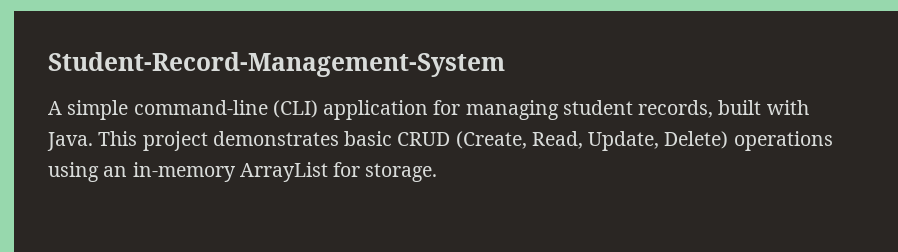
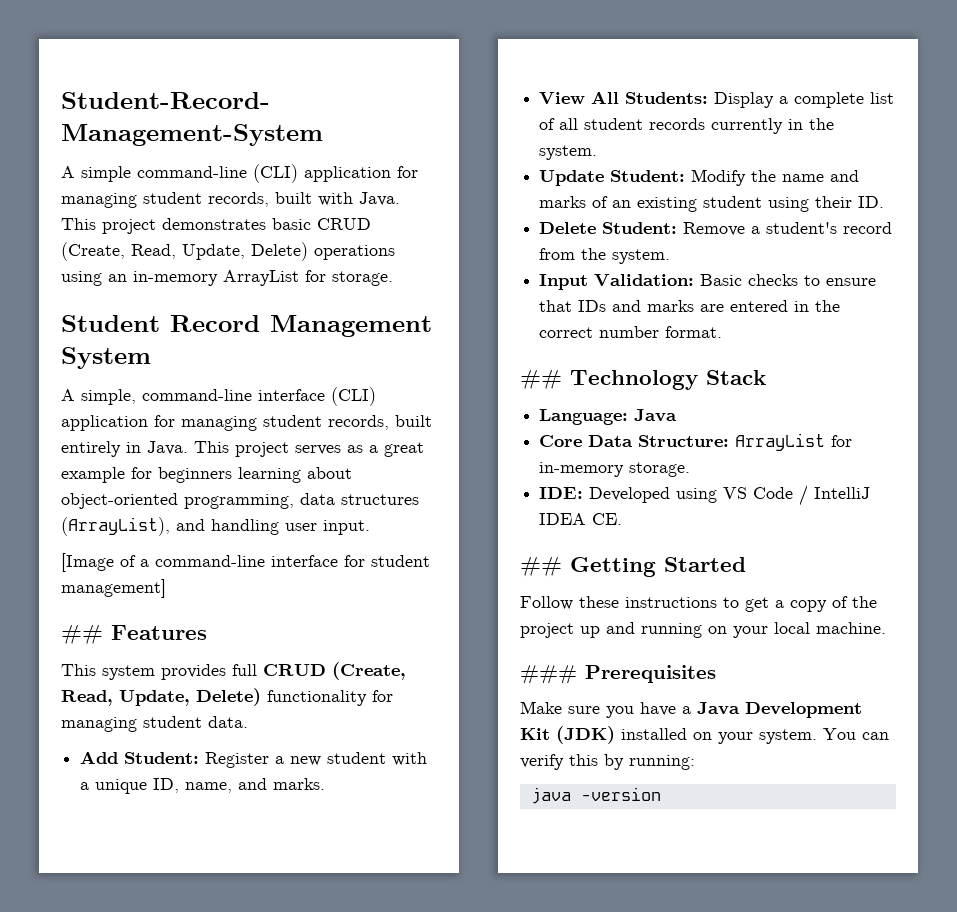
(438, 172) none -> [61,315,432,337] [61,347,151,369] [61,387,376,406] [61,415,432,431] [61,441,424,457] [61,467,352,483] [61,493,419,509] [61,517,370,536] [61,553,430,572] [61,579,166,598] [61,625,207,645] [61,662,406,680] [61,688,393,706] [61,716,248,732] [80,751,428,768] [80,778,326,794] [539,91,895,108] [539,118,835,134] [539,145,598,160] [539,169,860,186] [539,196,885,212] [539,222,893,236] [539,248,671,264] [539,274,877,290] [539,300,841,312] [539,326,723,338] [520,370,766,390] [539,409,678,425] [539,433,853,451] [539,462,691,477] [539,485,871,506] [539,513,623,525] [520,557,746,577] [520,596,877,612] [520,622,886,638] [520,665,716,684] [520,701,862,718] [520,726,889,744] [520,754,695,770] [530,787,661,804] // Student Record Management System // A simple, command-line interface (CLI) application for managing student records, built entirely in Java. This project serves as a great example for beginners learning about object-oriented programming, data structures (ArrayList), and handling user input. // [Image of a command-line interface for student management] // ## Features // This system provides full CRUD (Create, Read, Update, Delete) functionality for managing student data. // Add Student: Register a new student with a unique ID, name, and marks. // View All Students: Display a complete list of all student records currently in the system. // Update Student: Modify the name and marks of an existing student using their ID. // Delete Student: Remove a student's record from the system. // Input Validation: Basic checks to ensure that IDs and marks are entered in the correct number format. // ## Technology Stack // Language: Java // Core Data Structure: ArrayList for in-memory storage. // IDE: Developed using VS Code / IntelliJ IDEA CE. // ## Getting Started // Follow these instructions to get a copy of the project up and running on your local machine. // ### Prerequisites // Make sure you have a Java Development Kit (JDK) installed on your system. You can verify this by running: // java -version

